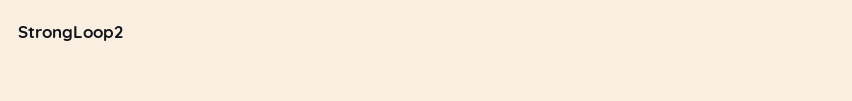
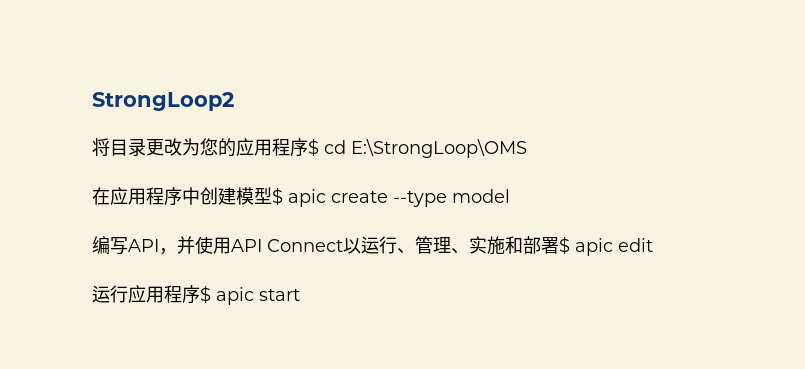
(123, 33) none -> [92,138,527,158] [92,187,510,207] [92,236,653,256] [92,285,300,305] // 将目录更改为您的应用程序$ cd E:\StrongLoop\OMS // 在应用程序中创建模型$ apic create --type model // 编写API，并使用API Connect以运行、管理、实施和部署$ apic edit // 运行应用程序$ apic start

